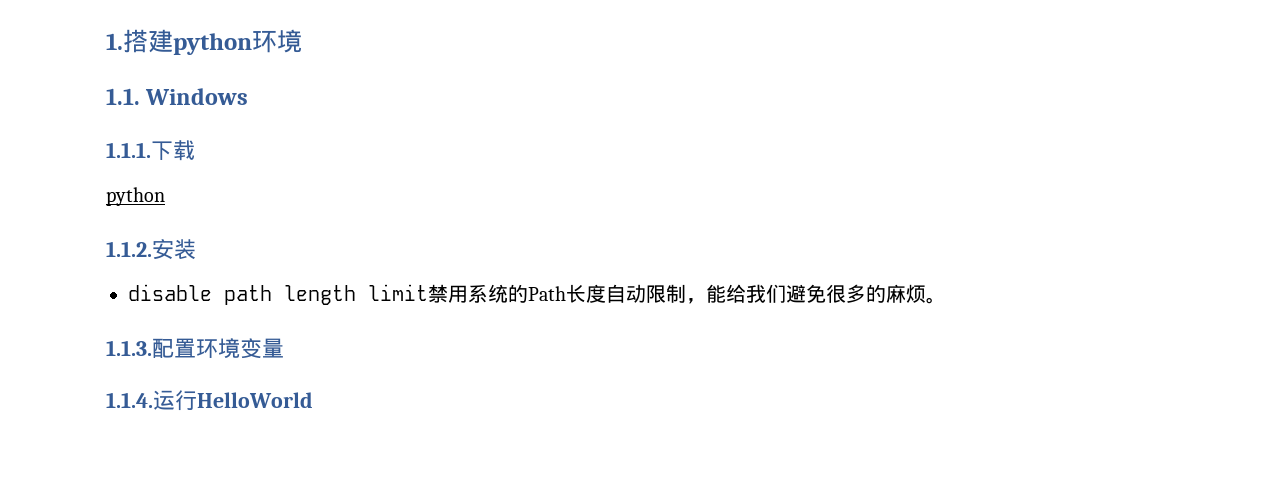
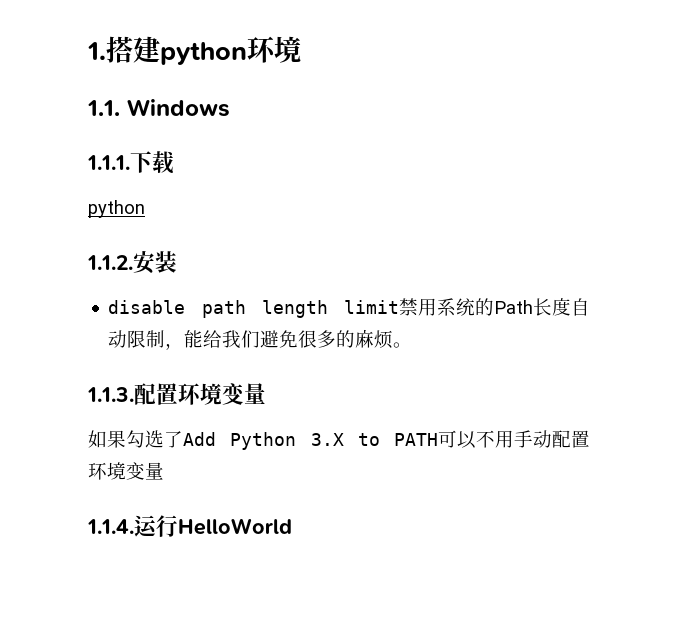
(284, 348) none -> [88,430,590,450] [88,462,164,480] // 如果勾选了Add Python 3.X to PATH可以不用手动配置环境变量

